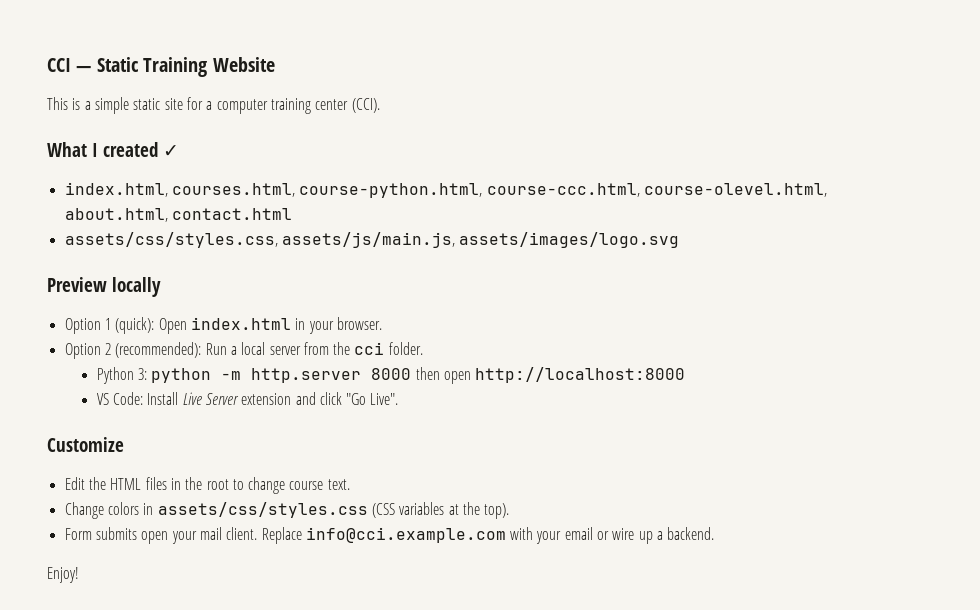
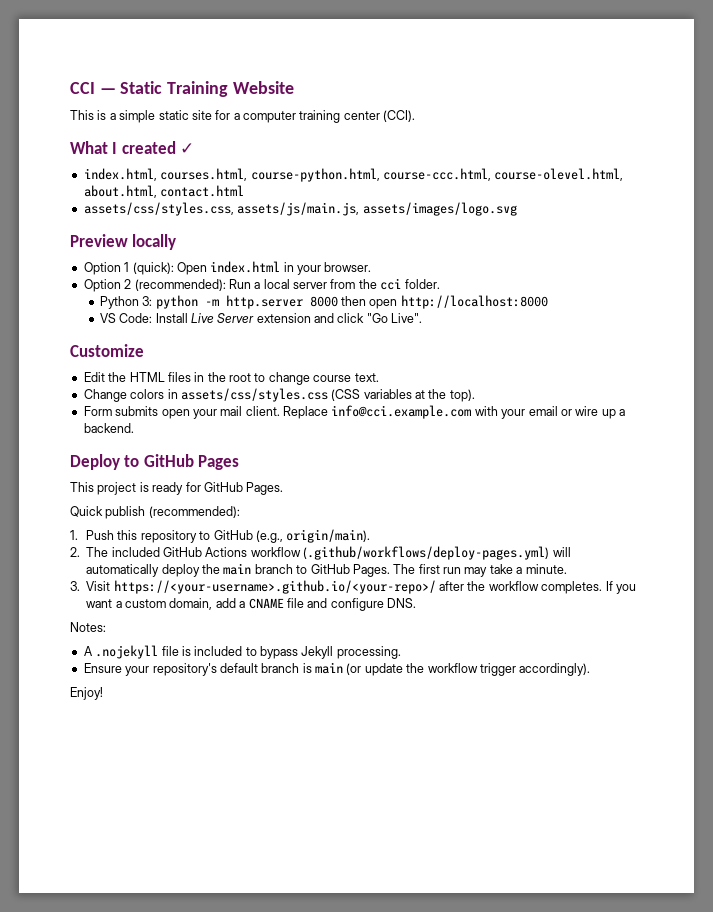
(715, 533) none -> [70,454,240,470] [70,482,284,495] [70,506,240,519] [70,529,371,543] [70,546,571,560] [86,563,567,577] [70,580,636,594] [86,598,416,611] [70,622,106,632] [83,645,401,659] [83,662,591,676] // Deploy to GitHub Pages // This project is ready for GitHub Pages. // Quick publish (recommended): // 1. Push this repository to GitHub (e.g., origin/main). // 2. The included GitHub Actions workflow (.github/workflows/deploy-pages.yml) will automatically deploy the main branch to GitHub Pages. The first run may take a minute. // 3. Visit https://<your-username>.github.io/<your-repo>/ after the workflow completes. If you want a custom domain, add a CNAME file and configure DNS. // Notes: // A .nojekyll file is included to bypass Jekyll processing. // Ensure your repository's default branch is main (or update the workflow trigger accordingly).

